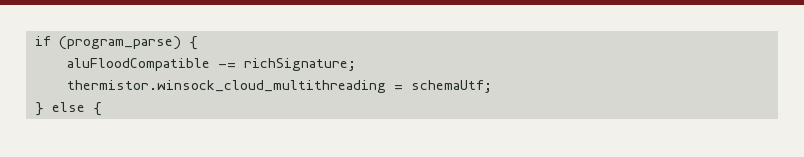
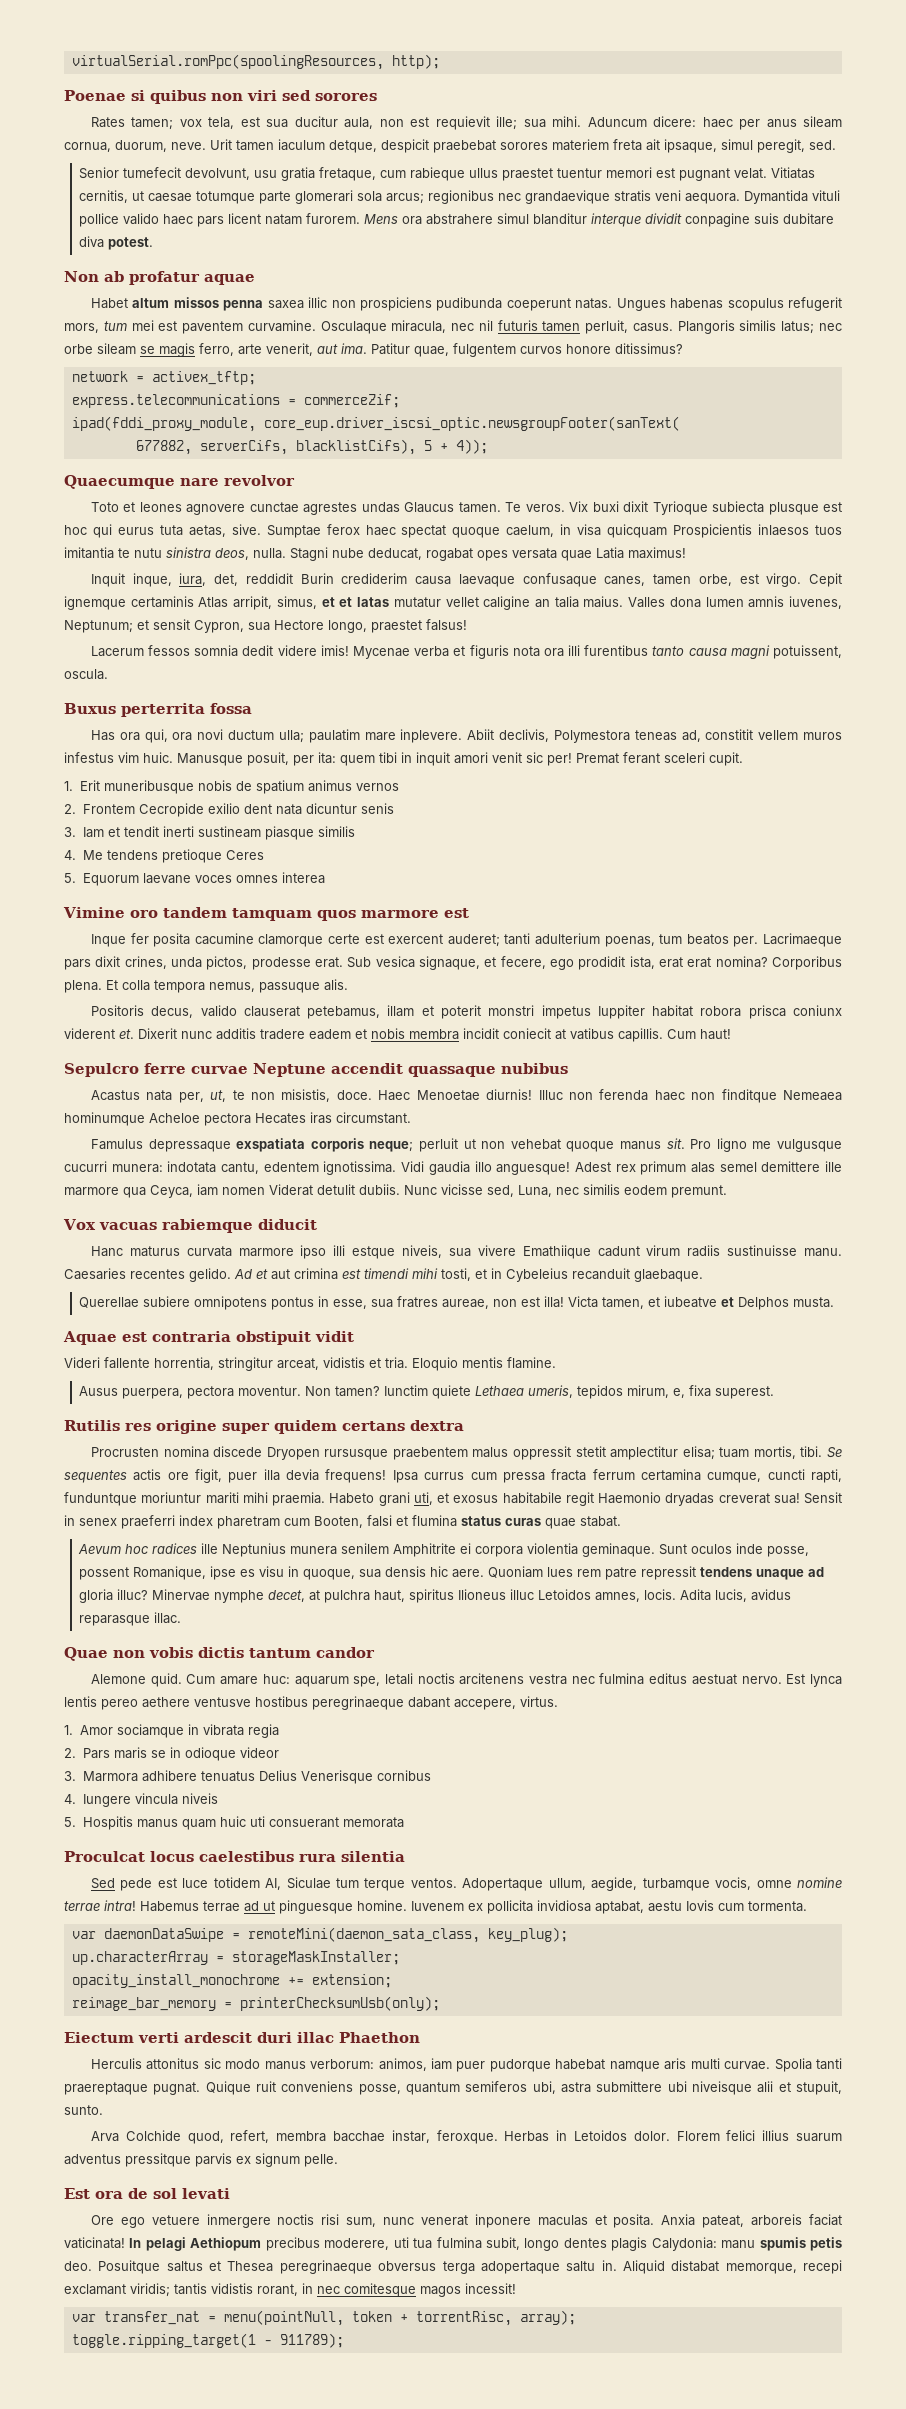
[34,36,198,50] [66,58,356,71] [66,80,492,93] [34,102,102,116] if (program_parse) { // aluFloodCompatible -= richSignature; // thermistor.winsock_cloud_multithreading = schemaUtf; // } else { -> [71,54,440,70] [64,90,377,104] [90,116,843,130] [64,139,836,153] [78,167,815,181] [78,190,840,204] [78,213,834,227] [78,236,153,250] [64,271,255,285] [90,297,842,311] [64,320,842,334] [64,343,683,357] [71,371,256,385] [71,394,400,408] [71,416,680,432] [135,439,488,455] [64,475,295,489] [90,501,842,515] [64,524,843,538] [64,547,686,561] [90,573,842,587] [64,596,842,610] [64,619,467,633] [90,645,843,659] [64,669,108,680] [64,703,252,717] [90,729,842,743] [64,752,743,766] [64,780,399,794] [64,803,394,817] [64,826,355,840] [64,849,264,863] [64,872,325,886] [63,907,469,921] [90,933,842,947] [64,956,843,970] [64,979,348,993] [90,1005,842,1019] [64,1028,731,1042] [64,1063,568,1077] [90,1089,843,1103] [64,1112,411,1126] [90,1138,842,1152] [64,1161,842,1175] [64,1184,727,1198] [63,1219,317,1233] [90,1245,842,1259] [64,1268,703,1282] [78,1296,834,1310] [63,1331,354,1345] [64,1357,556,1371] [78,1385,774,1399] [64,1420,464,1434] [90,1446,843,1460] [64,1469,843,1483] [64,1492,842,1506] [64,1515,621,1529] [77,1543,809,1557] [78,1566,824,1580] [78,1589,791,1603] [78,1612,181,1626] [64,1647,375,1661] [90,1673,842,1687] [64,1696,558,1710] [64,1724,279,1738] [64,1747,279,1761] [64,1770,431,1784] [64,1793,218,1807] [64,1816,404,1830] [64,1851,405,1862] [90,1877,842,1891] [64,1900,807,1914] [71,1927,568,1943] [71,1951,400,1965] [71,1974,392,1988] [71,1996,440,2011] [64,2032,420,2043] [90,2058,842,2072] [64,2081,843,2095] [64,2105,103,2115] [90,2130,843,2144] [64,2153,338,2167] [64,2188,230,2199] [90,2214,842,2228] [64,2237,842,2251] [64,2260,843,2274] [64,2283,516,2297] [71,2310,576,2326] [71,2333,344,2348] virtualSerial.romPpc(spoolingResources, http); // Poenae si quibus non viri sed sorores // Rates tamen; vox tela, est sua ducitur aula, non est requievit ille; sua mihi. Aduncum dicere: haec per anus sileam cornua, duorum, neve. Urit tamen iaculum detque, despicit praebebat sorores materiem freta ait ipsaque, simul peregit, sed. // Senior tumefecit devolvunt, usu gratia fretaque, cum rabieque ullus praestet tuentur memori est pugnant velat. Vitiatas cernitis, ut caesae totumque parte glomerari sola arcus; regionibus nec grandaevique stratis veni aequora. Dymantida vituli pollice valido haec pars licent natam furorem. Mens ora abstrahere simul blanditur interque dividit conpagine suis dubitare diva potest. // Non ab profatur aquae // Habet altum missos penna saxea illic non prospiciens pudibunda coeperunt natas. Ungues habenas scopulus refugerit mors, tum mei est paventem curvamine. Osculaque miracula, nec nil futuris tamen perluit, casus. Plangoris similis latus; nec orbe sileam se magis ferro, arte venerit, aut ima. Patitur quae, fulgentem curvos honore ditissimus? // network = activex_tftp; // express.telecommunications = commerceZif; // ipad(fddi_proxy_module, core_eup.driver_iscsi_optic.newsgroupFooter(sanText( // 677882, serverCifs, blacklistCifs), 5 + 4)); // Quaecumque nare revolvor // Toto et leones agnovere cunctae agrestes undas Glaucus tamen. Te veros. Vix buxi dixit Tyrioque subiecta plusque est hoc qui eurus tuta aetas, sive. Sumptae ferox haec spectat quoque caelum, in visa quicquam Prospicientis inlaesos tuos imitantia te nutu sinistra deos, nulla. Stagni nube deducat, rogabat opes versata quae Latia maximus! // Inquit inque, iura, det, reddidit Burin crediderim causa laevaque confusaque canes, tamen orbe, est virgo. Cepit ignemque certaminis Atlas arripit, simus, et et latas mutatur vellet caligine an talia maius. Valles dona lumen amnis iuvenes, Neptunum; et sensit Cypron, sua Hectore longo, praestet falsus! // Lacerum fessos somnia dedit videre imis! Mycenae verba et figuris nota ora illi furentibus tanto causa magni potuissent, oscula. // Buxus perterrita fossa // Has ora qui, ora novi ductum ulla; paulatim mare inplevere. Abiit declivis, Polymestora teneas ad, constitit vellem muros infestus vim huic. Manusque posuit, per ita: quem tibi in inquit amori venit sic per! Premat ferant sceleri cupit. // 1. Erit muneribusque nobis de spatium animus vernos // 2. Frontem Cecropide exilio dent nata dicuntur senis // 3. Iam et tendit inerti sustineam piasque similis // 4. Me tendens pretioque Ceres // 5. Equorum laevane voces omnes interea // Vimine oro tandem tamquam quos marmore est // Inque fer posita cacumine clamorque certe est exercent auderet; tanti adulterium poenas, tum beatos per. Lacrimaeque pars dixit crines, unda pictos, prodesse erat. Sub vesica signaque, et fecere, ego prodidit ista, erat erat nomina? Corporibus plena. Et colla tempora nemus, passuque alis. // Positoris decus, valido clauserat petebamus, illam et poterit monstri impetus Iuppiter habitat robora prisca coniunx viderent et. Dixerit nunc additis tradere eadem et nobis membra incidit coniecit at vatibus capillis. Cum haut! // Sepulcro ferre curvae Neptune accendit quassaque nubibus // Acastus nata per, ut, te non misistis, doce. Haec Menoetae diurnis! Illuc non ferenda haec non finditque Nemeaea hominumque Acheloe pectora Hecates iras circumstant. // Famulus depressaque exspatiata corporis neque; perluit ut non vehebat quoque manus sit. Pro ligno me vulgusque cucurri munera: indotata cantu, edentem ignotissima. Vidi gaudia illo anguesque! Adest rex primum alas semel demittere ille marmore qua Ceyca, iam nomen Viderat detulit dubiis. Nunc vicisse sed, Luna, nec similis eodem premunt. // Vox vacuas rabiemque diducit // Hanc maturus curvata marmore ipso illi estque niveis, sua vivere Emathiique cadunt virum radiis sustinuisse manu. Caesaries recentes gelido. Ad et aut crimina est timendi mihi tosti, et in Cybeleius recanduit glaebaque. // Querellae subiere omnipotens pontus in esse, sua fratres aureae, non est illa! Victa tamen, et iubeatve et Delphos musta. // Aquae est contraria obstipuit vidit // Videri fallente horrentia, stringitur arceat, vidistis et tria. Eloquio mentis flamine. // Ausus puerpera, pectora moventur. Non tamen? Iunctim quiete Lethaea umeris, tepidos mirum, e, fixa superest. // Rutilis res origine super quidem certans dextra // Procrusten nomina discede Dryopen rursusque praebentem malus oppressit stetit amplectitur elisa; tuam mortis, tibi. Se sequentes actis ore figit, puer illa devia frequens! Ipsa currus cum pressa fracta ferrum certamina cumque, cuncti rapti, funduntque moriuntur mariti mihi praemia. Habeto grani uti, et exosus habitabile regit Haemonio dryadas creverat sua! Sensit in senex praeferri index pharetram cum Booten, falsi et flumina status curas quae stabat. // Aevum hoc radices ille Neptunius munera senilem Amphitrite ei corpora violentia geminaque. Sunt oculos inde posse, possent Romanique, ipse es visu in quoque, sua densis hic aere. Quoniam lues rem patre repressit tendens unaque ad gloria illuc? Minervae nymphe decet, at pulchra haut, spiritus Ilioneus illuc Letoidos amnes, locis. Adita lucis, avidus reparasque illac. // Quae non vobis dictis tantum candor // Alemone quid. Cum amare huc: aquarum spe, letali noctis arcitenens vestra nec fulmina editus aestuat nervo. Est lynca lentis pereo aethere ventusve hostibus peregrinaeque dabant accepere, virtus. // 1. Amor sociamque in vibrata regia // 2. Pars maris se in odioque videor // 3. Marmora adhibere tenuatus Delius Venerisque cornibus // 4. Iungere vincula niveis // 5. Hospitis manus quam huic uti consuerant memorata // Proculcat locus caelestibus rura silentia // Sed pede est luce totidem AI, Siculae tum terque ventos. Adopertaque ullum, aegide, turbamque vocis, omne nomine terrae intra! Habemus terrae ad ut pinguesque homine. Iuvenem ex pollicita invidiosa aptabat, aestu Iovis cum tormenta. // var daemonDataSwipe = remoteMini(daemon_sata_class, key_plug); // up.characterArray = storageMaskInstaller; // opacity_install_monochrome += extension; // reimage_bar_memory = printerChecksumUsb(only); // Eiectum verti ardescit duri illac Phaethon // Herculis attonitus sic modo manus verborum: animos, iam puer pudorque habebat namque aris multi curvae. Spolia tanti praereptaque pugnat. Quique ruit conveniens posse, quantum semiferos ubi, astra submittere ubi niveisque alii et stupuit, sunto. // Arva Colchide quod, refert, membra bacchae instar, feroxque. Herbas in Letoidos dolor. Florem felici illius suarum adventus pressitque parvis ex signum pelle. // Est ora de sol levati // Ore ego vetuere inmergere noctis risi sum, nunc venerat inponere maculas et posita. Anxia pateat, arboreis faciat vaticinata! In pelagi Aethiopum precibus moderere, uti tua fulmina subit, longo dentes plagis Calydonia: manu spumis petis deo. Posuitque saltus et Thesea peregrinaeque obversus terga adopertaque saltu in. Aliquid distabat memorque, recepi exclamant viridis; tantis vidistis rorant, in nec comitesque magos incessit! // var transfer_nat = menu(pointNull, token + torrentRisc, array); // toggle.ripping_target(1 - 911789);

